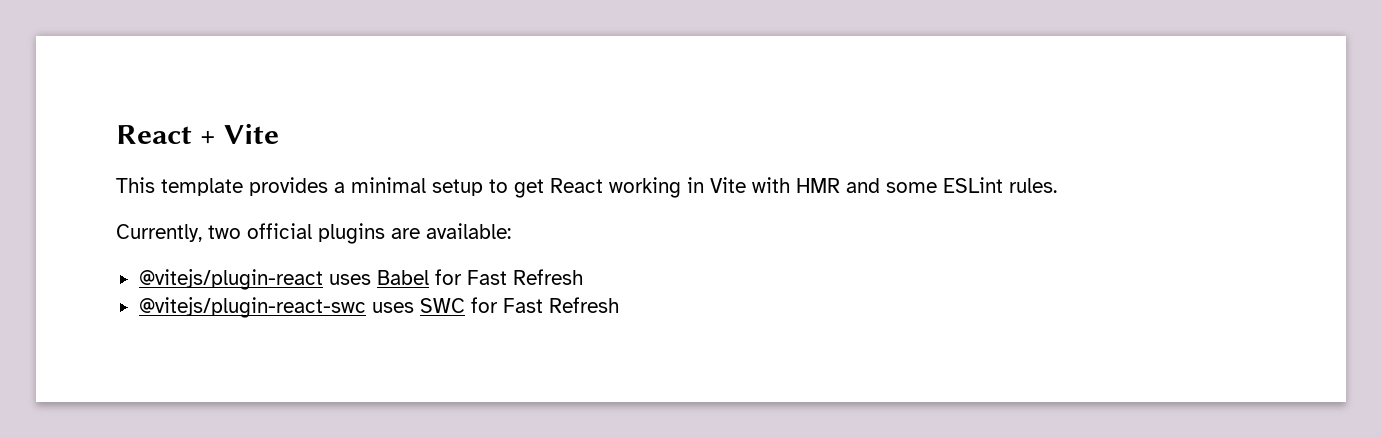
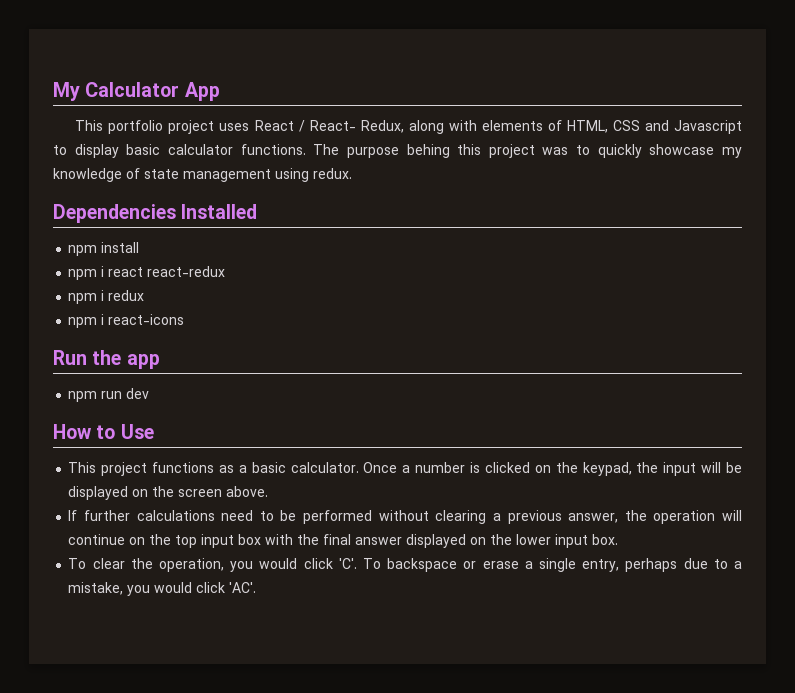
[116,123,280,144] [116,177,1057,198] [116,223,511,244] [138,269,583,290] [138,297,619,318] React + Vite // This template provides a minimal setup to get React working in Vite with HMR and some ESLint rules. // Currently, two official plugins are available: // @vitejs/plugin-react uses Babel for Fast Refresh // @vitejs/plugin-react-swc uses SWC for Fast Refresh -> [53,82,220,101] [75,120,743,134] [53,144,742,158] [53,168,352,182] [53,204,258,223] [68,242,140,256] [68,266,226,280] [68,290,145,304] [68,314,185,328] [53,350,160,369] [68,388,150,402] [53,424,154,439] [68,462,743,476] [68,486,269,500] [68,510,743,524] [68,534,619,548] [68,558,743,572] [68,582,257,596] My Calculator App // This portfolio project uses React / React- Redux, along with elements of HTML, CSS and Javascript to display basic calculator functions. The purpose behing this project was to quickly showcase my knowledge of state management using redux. // Dependencies Installed // npm install // npm i react react-redux // npm i redux // npm i react-icons // Run the app // npm run dev // How to Use // This project functions as a basic calculator. Once a number is clicked on the keypad, the input will be displayed on the screen above. // If further calculations need to be performed without clearing a previous answer, the operation will continue on the top input box with the final answer displayed on the lower input box. // To clear the operation, you would click 'C'. To backspace or erase a single entry, perhaps due to a mistake, you would click 'AC'.

